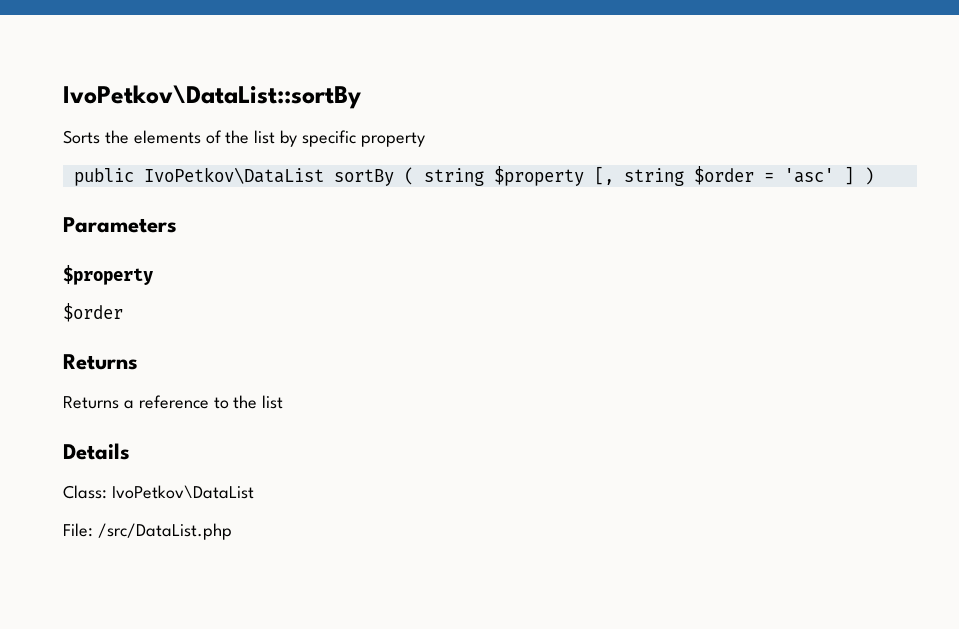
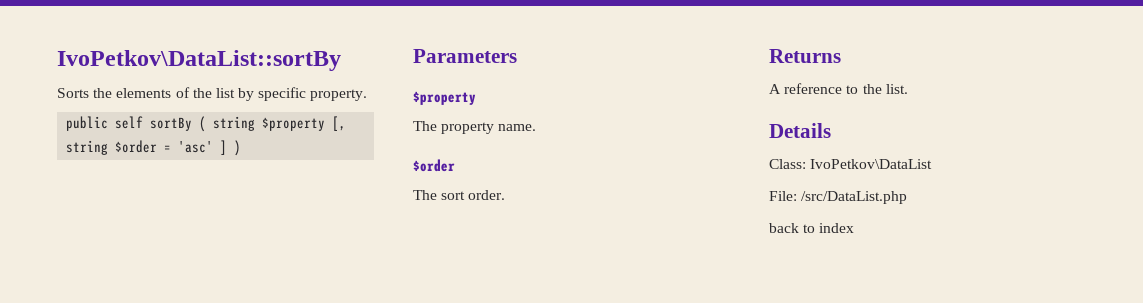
[360,132,425,147] property -> [310,89,368,101] property.
[143,167,324,184] IvoPetkov\DataList -> [115,116,144,129] self
[63,303,123,322] $order -> [413,121,537,134] [413,159,455,172] [413,190,506,200] The property name. // $order // The sort order.
[63,396,134,409] Returns a -> [769,84,781,94] A
[262,395,284,409] list -> [885,84,908,94] list.
(232, 531) none -> [769,223,855,233] // back to index

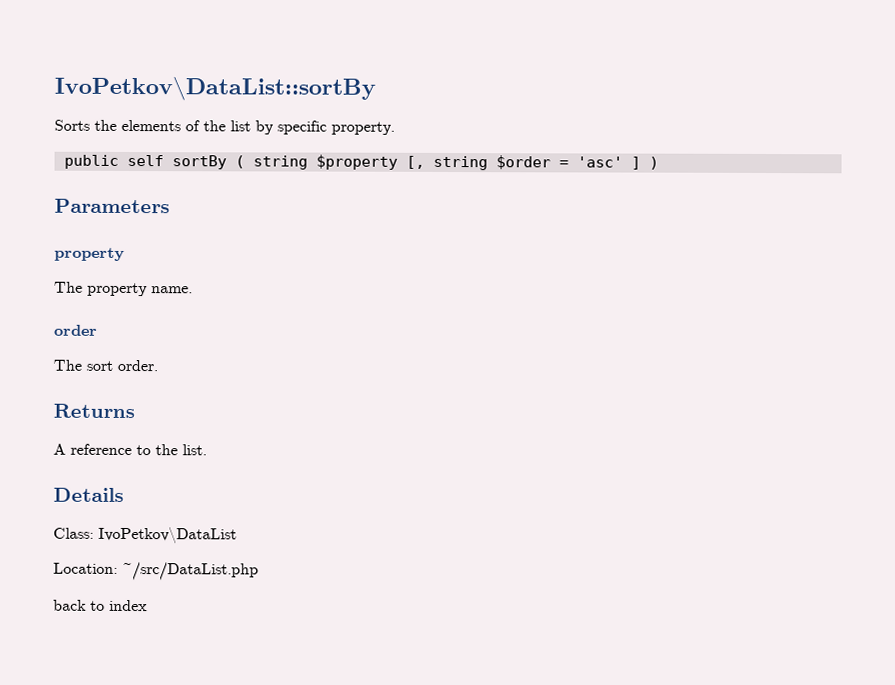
[413,91,476,105] $property -> [54,247,125,261] property
[413,159,455,172] $order -> [54,324,98,336] order
[769,191,908,204] File: /src/DataList.php -> [53,561,259,581] Location: ~/src/DataList.php

